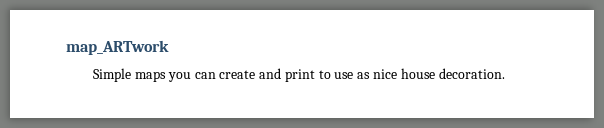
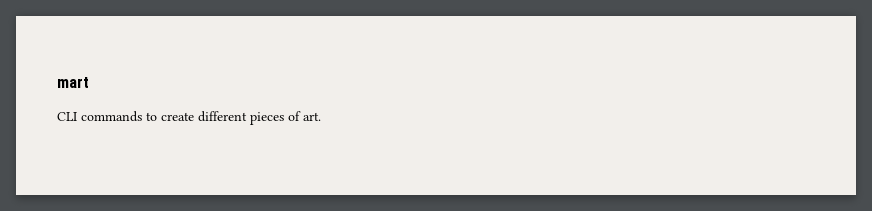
[66,40,169,55] [93,68,505,82] map_ARTwork // Simple maps you can create and print to use as nice house decoration. -> [57,77,89,88] [57,111,321,125] mart // CLI commands to create different pieces of art.

